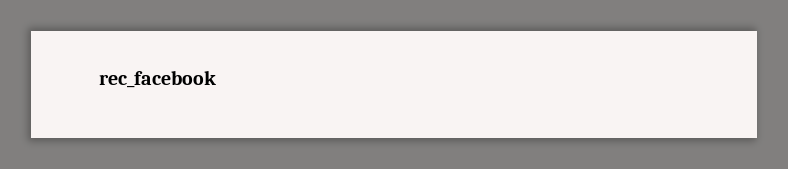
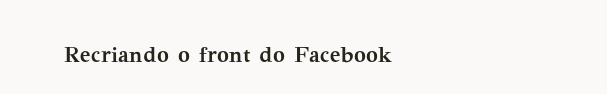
[99,70,216,88] rec_facebook -> [64,47,392,63] Recriando o front do Facebook

